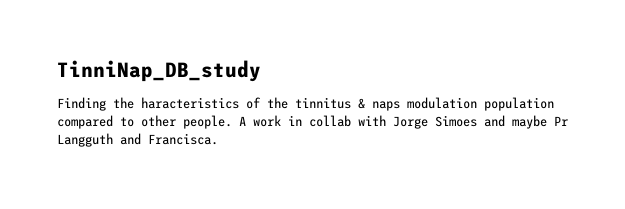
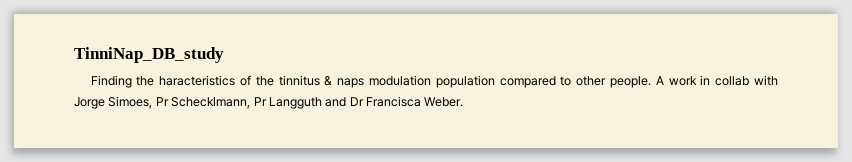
[435,115,568,129] [57,133,218,147] Simoes and maybe Pr Langguth and Francisca. -> [108,96,464,109] Simoes, Pr Schecklmann, Pr Langguth and Dr Francisca Weber.

